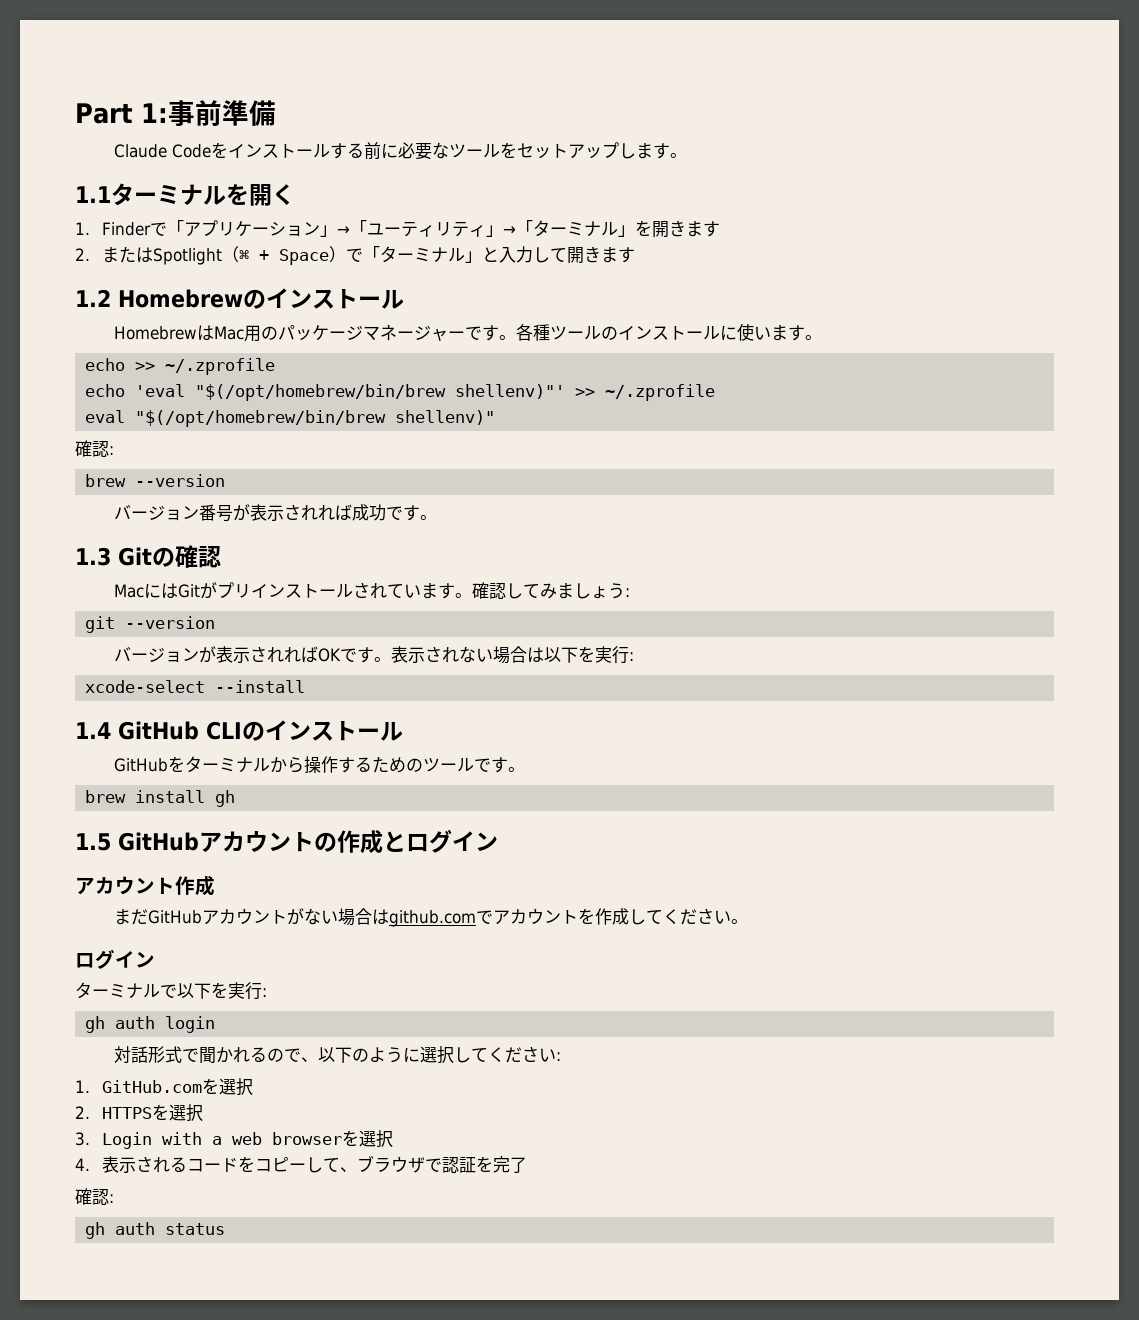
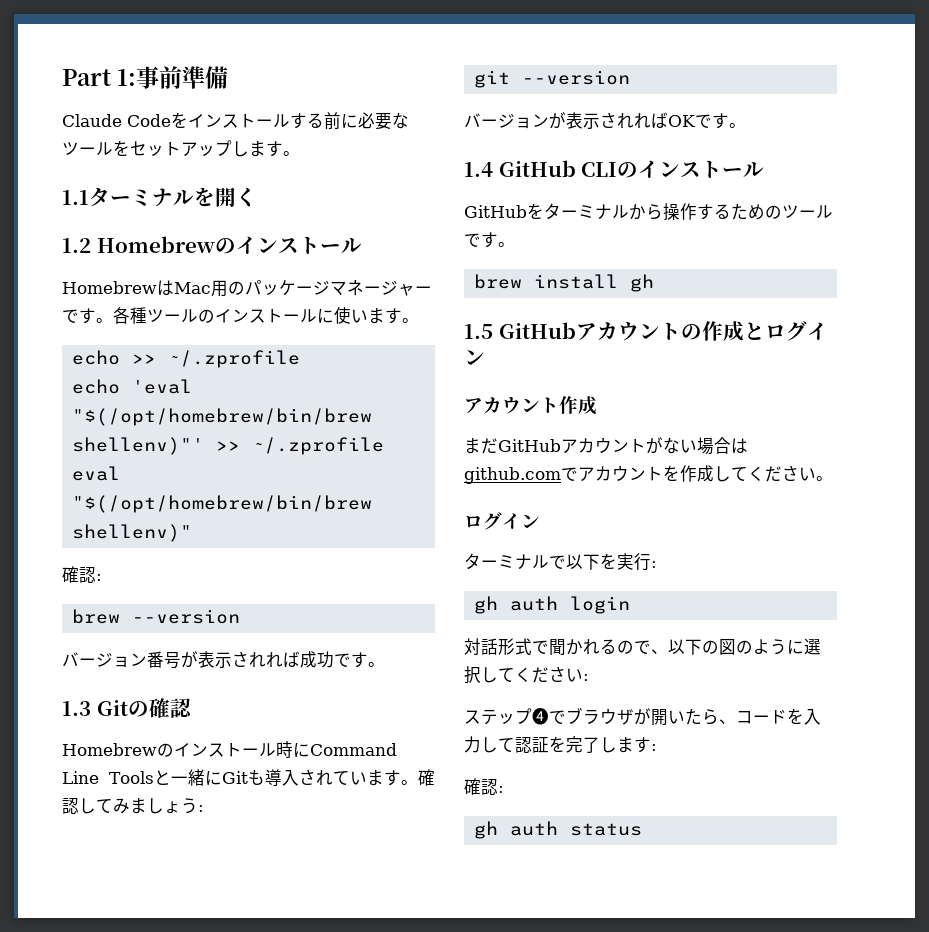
[75,220,721,238] [75,246,636,265] // 1. Finderで「アプリケーション」→「ユーティリティ」→「ターミナル」を開きます // 2.またはSpotlight（⌘ + Space）で「ターミナル」と入力して開きます -> (257, 197) none
[114,582,354,599] MacにはGitがプリインストール -> [62,741,397,758] [62,769,299,786] Homebrewのインストール時にCommand Line Toolsと一緒にGitも導入
[391,646,635,664] [85,680,306,693] 表示されない場合は以下を実行: // xcode-select --install -> (746, 125) none
(370, 1055) none -> [719,639,753,655] 図の
[75,1078,254,1096] [75,1104,204,1122] [75,1130,394,1149] [75,1155,443,1173] 1. GitHub.comを選択 // 2. HTTPSを選択 // 3. Login with a web browserを選択 // 4.表示されるコードをコピーして、ブラウザで -> [464,707,821,726] [464,736,515,753] ステップ❹でブラウザが開いたら、コードを入力して
(528, 1165) none -> [600,737,657,753] します:

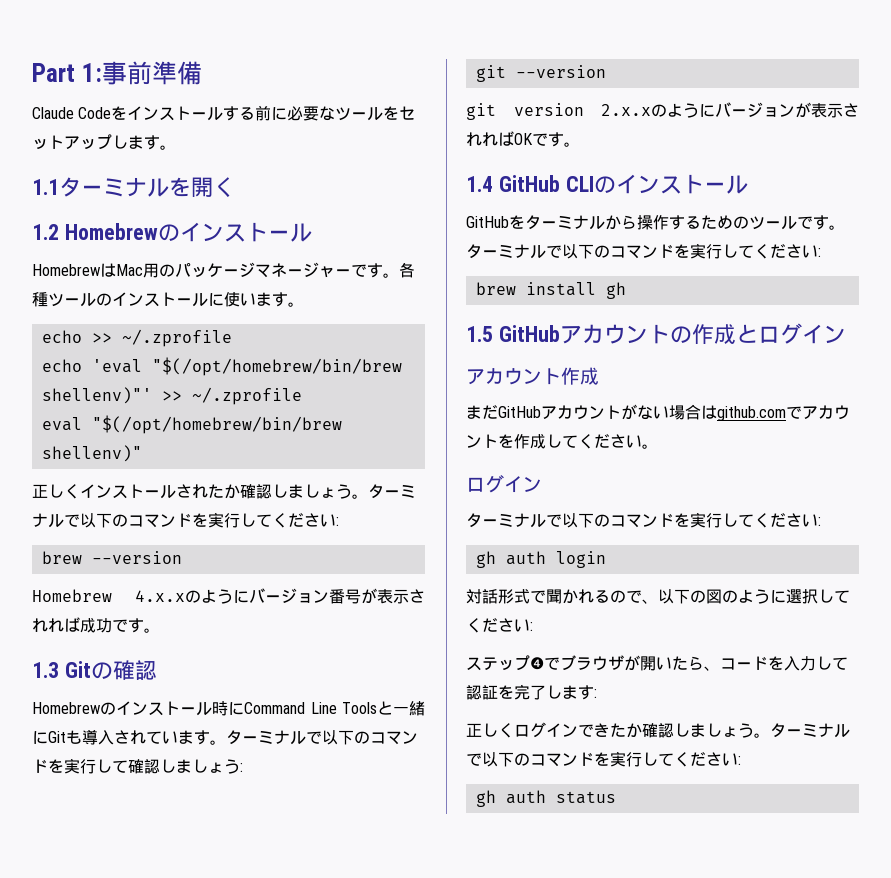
[62,566,96,583] 確認 -> [32,484,416,499] [32,512,336,528] 正しくインストールされたか確認しましょう。ターミナルで以下のコマンドを実行してください
(240, 616) none -> [32,589,249,604] Homebrew 4.x.xのように
[418,769,435,786] [62,798,130,814] 確認してみ -> [226,730,418,745] [32,758,176,774] ターミナルで以下のコマンドを実行して確認し
(630, 77) none -> [466,103,715,120] git version 2.x.xのように
(515, 244) none -> [466,243,821,259] ターミナルで以下のコマンドを実行してください:
[600,553,651,571] を実行 -> [594,512,818,528] のコマンドを実行してください
[464,778,498,795] 確認 -> [466,722,850,738] [466,751,738,767] 正しくログインできたか確認しましょう。ターミナルで以下のコマンドを実行してください

